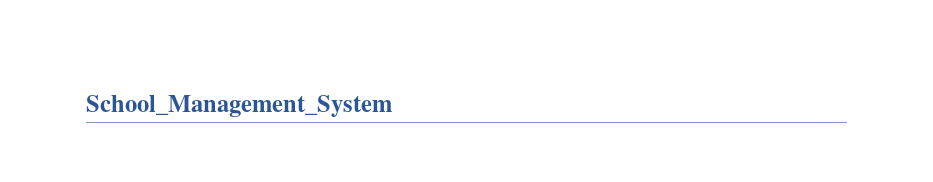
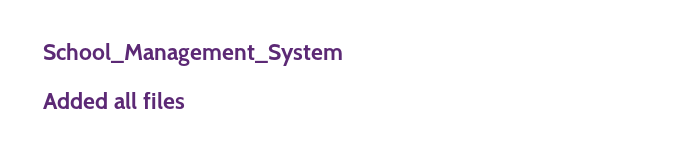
(392, 106) none -> [43,92,186,109] // Added all files

